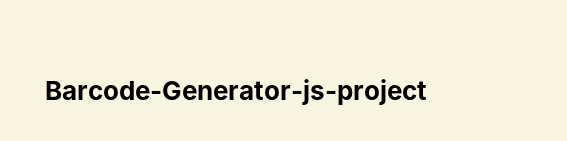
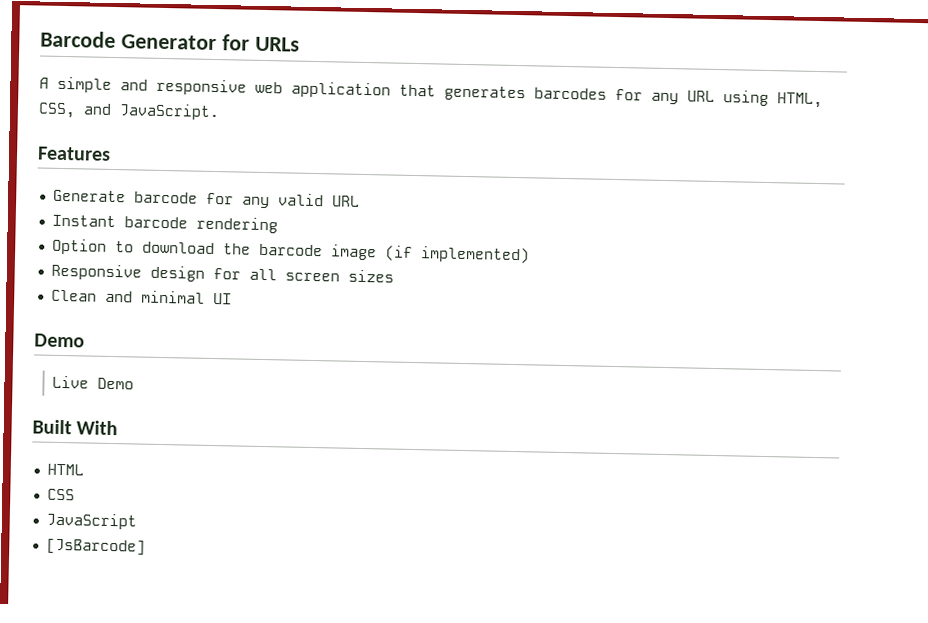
[45,79,427,106] Barcode-Generator-js-project -> [40,30,300,52] [39,76,823,109] [38,102,220,121] [37,146,111,161] [52,189,360,209] [51,214,278,234] [51,238,530,264] [50,263,394,283] [50,289,232,305] [34,333,85,348] [52,375,135,390] [32,419,119,436] [46,463,84,476] [46,488,75,501] [45,512,137,530] [45,538,146,556] Barcode Generator for URLs // A simple and responsive web application that generates barcodes for any URL using HTML, CSS, and JavaScript. // Features // Generate barcode for any valid URL // Instant barcode rendering // Option to download the barcode image (if implemented) // Responsive design for all screen sizes // Clean and minimal UI // Demo // Live Demo // Built With // HTML // CSS // JavaScript // [JsBarcode]

